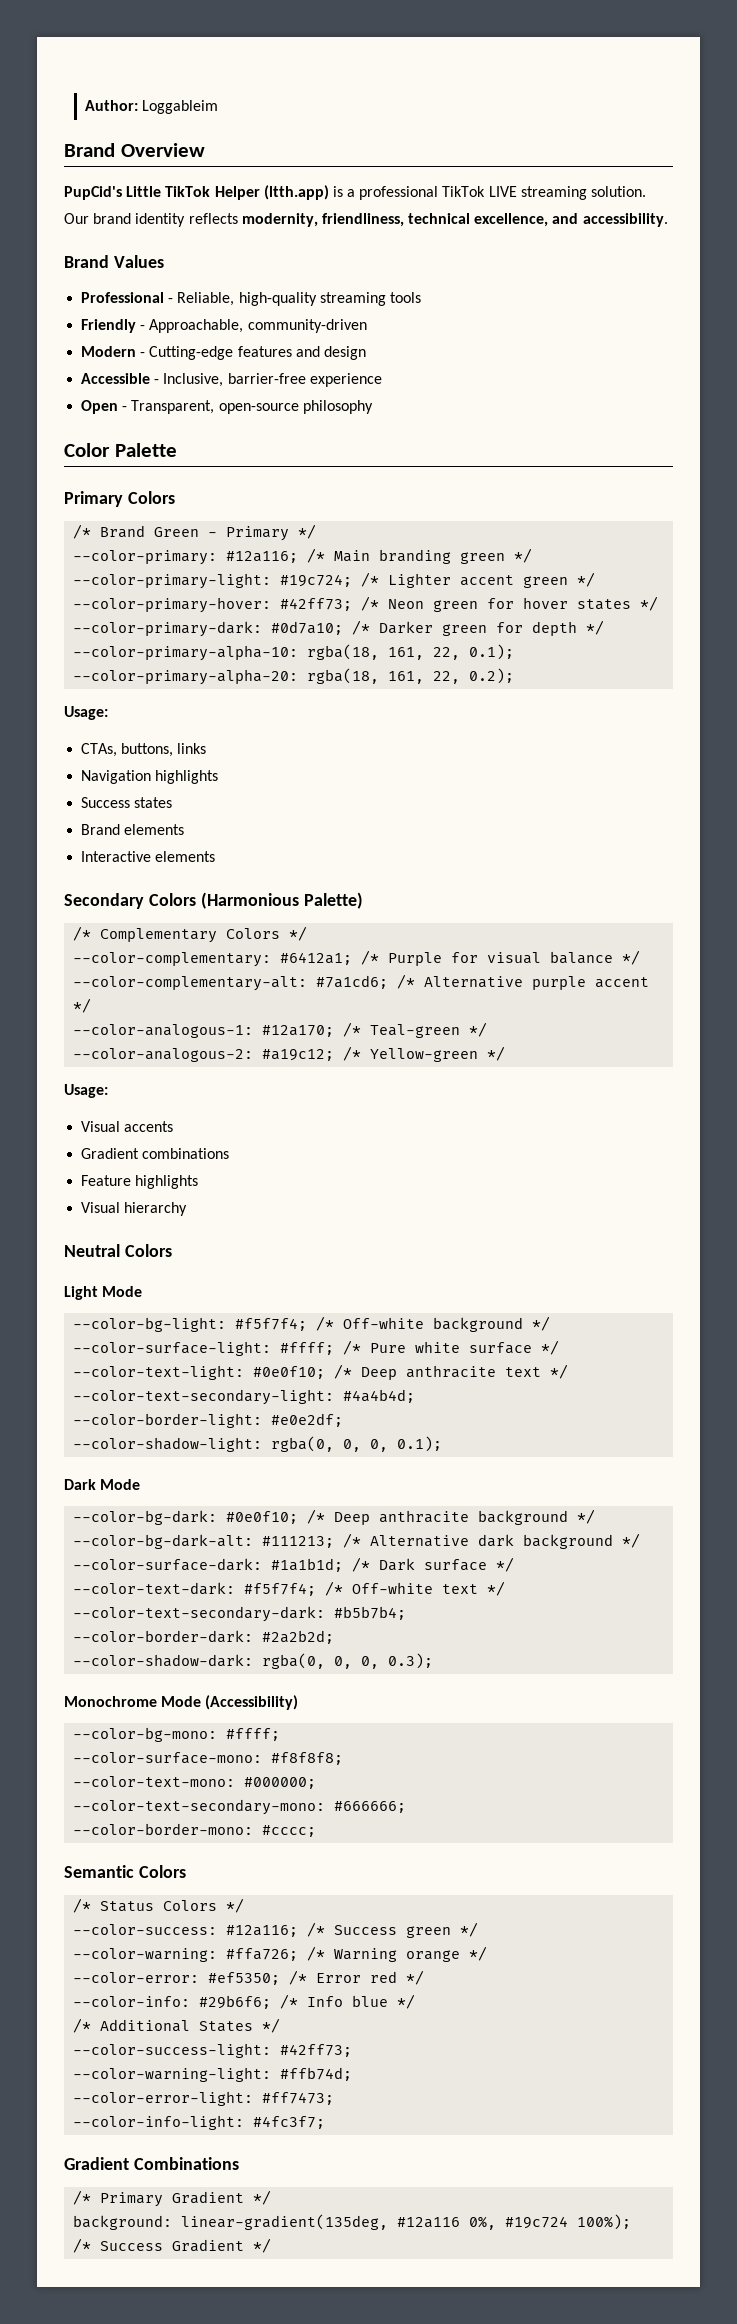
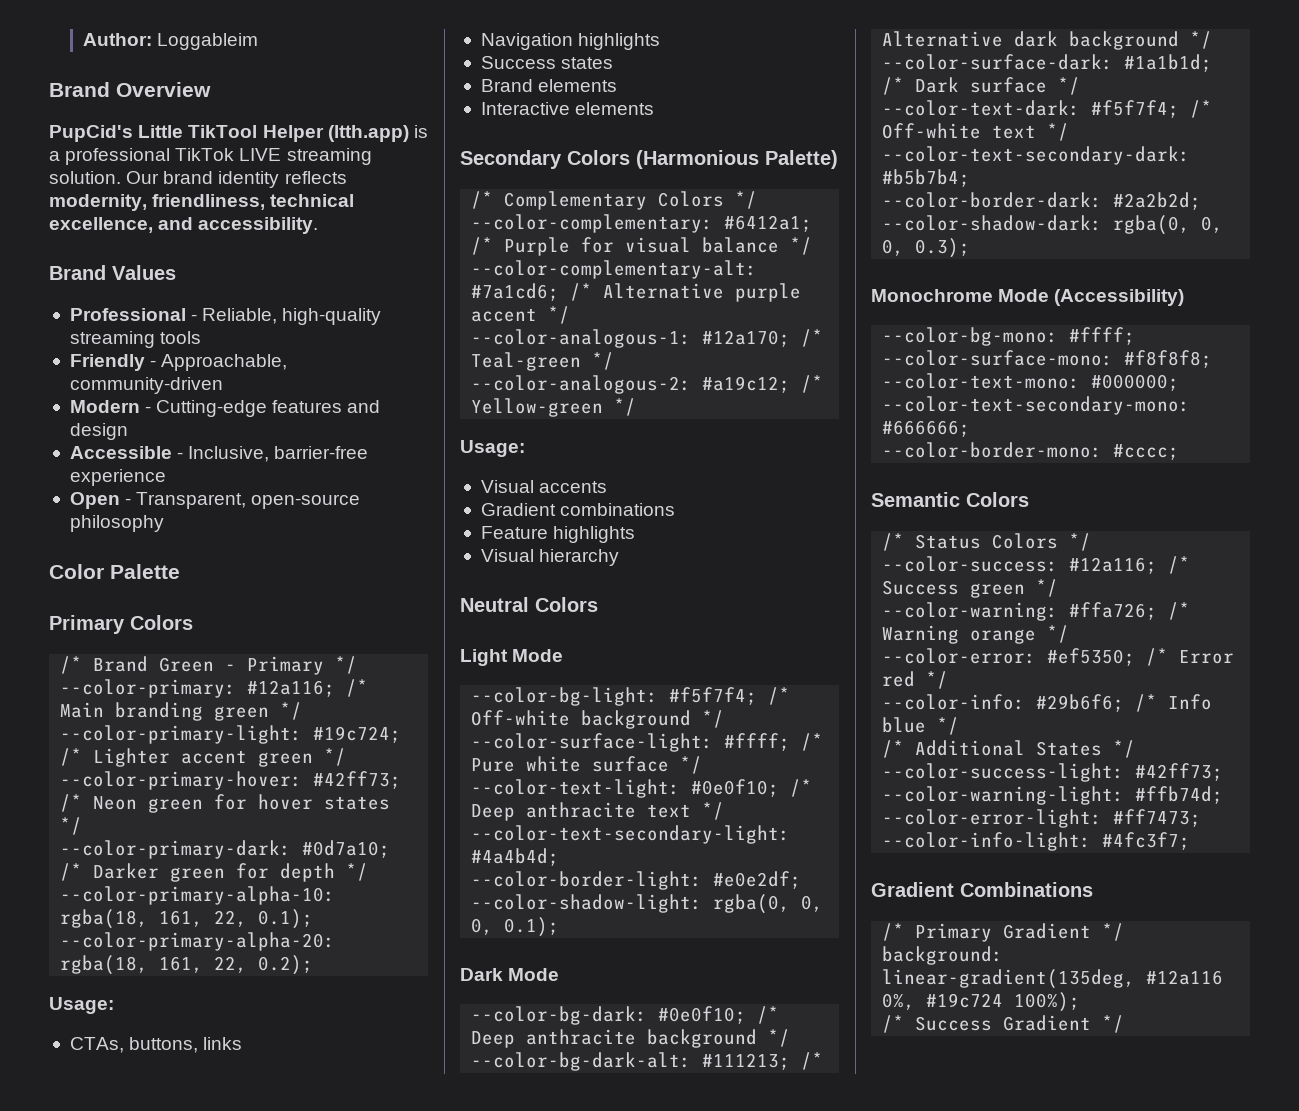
[165,186,211,197] TikTok -> [188,125,258,138] TikTool

